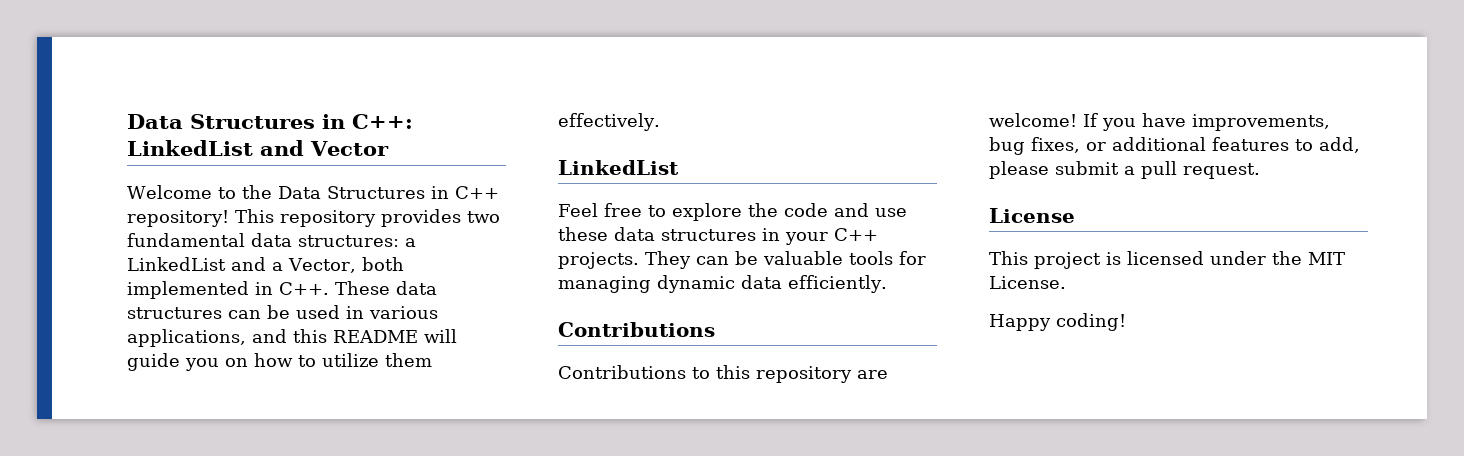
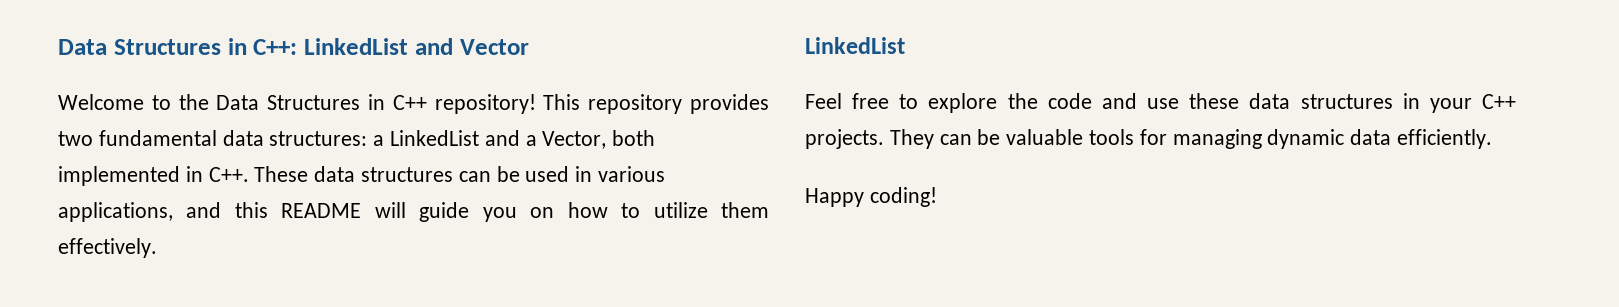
[558,322,715,337] [558,365,888,383] [989,113,1330,131] [989,137,1360,155] [989,161,1260,179] [989,208,1075,223] [989,251,1345,269] [989,276,1066,289] // Contributions // Contributions to this repository are welcome! If you have improvements, bug fixes, or additional features to add, please submit a pull request. // License // This project is licensed under the MIT License. -> (1493, 139) none

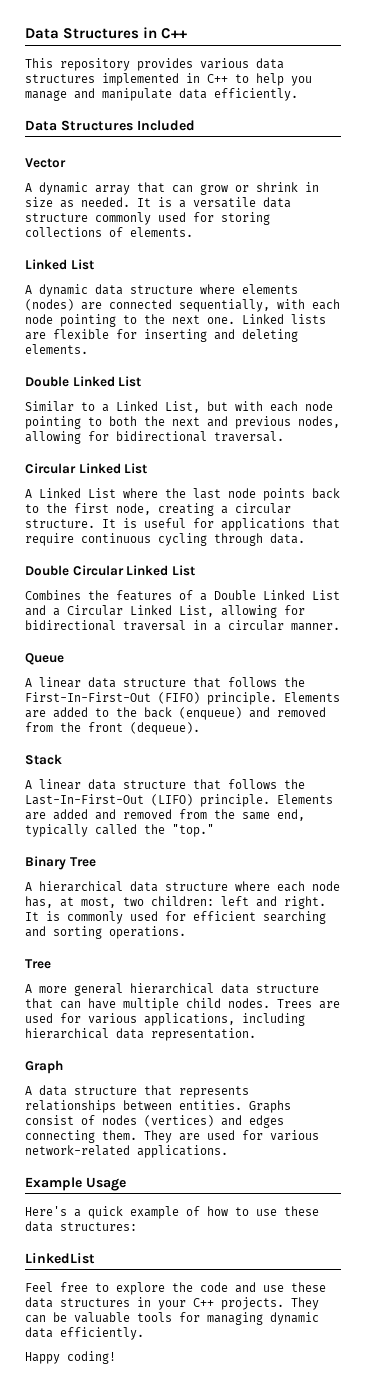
[58,38,529,55] [58,94,536,114] Data Structures in C++: LinkedList and Vector // Welcome to the Data Structures in C++ repository! -> [25,27,188,39] Data Structures in C++ //
[58,130,656,149] [58,166,666,186] [58,202,769,222] [58,238,157,258] two fundamental data structures: a LinkedList and a Vector, both implemented in C++. These data structures can be used in various applications, and this README will guide you on how to utilize them effectively. -> [200,58,284,69] [25,73,312,86] [25,88,298,101] [25,120,195,131] [25,158,66,168] [25,182,319,195] [25,197,291,208] [25,212,270,225] [25,227,193,237] [25,259,94,270] [25,284,298,297] [25,299,340,312] [25,314,326,327] [25,329,298,342] [25,344,88,354] [25,376,142,387] [25,401,333,413] [25,416,340,429] [25,431,284,444] [25,463,148,474] [25,488,340,501] [25,503,291,516] [25,518,340,531] [25,533,305,546] [25,565,195,576] [25,590,340,601] [25,605,305,618] [25,620,340,631] [25,653,64,665] [25,677,305,688] [25,692,340,705] [25,707,326,720] [25,722,200,735] [25,754,62,765] [25,779,305,790] [25,794,333,807] [25,809,305,821] [25,824,214,837] [25,856,96,870] [25,881,340,892] [25,896,326,909] [25,911,326,924] [25,926,186,939] [25,959,51,969] [25,983,319,996] [25,998,340,1011] [25,1013,305,1026] [25,1028,256,1041] [25,1060,63,1074] [25,1085,249,1098] [25,1100,291,1113] [25,1115,284,1128] [25,1130,319,1143] [25,1145,228,1158] [25,1177,126,1191] [25,1206,319,1219] [25,1221,137,1232] various data structures implemented in C++ to help you manage and manipulate data efficiently. // Data Structures Included // Vector // A dynamic array that can grow or shrink in size as needed. It is a versatile data structure commonly used for storing collections of elements. // Linked List // A dynamic data structure where elements (nodes) are connected sequentially, with each node pointing to the next one. Linked lists are flexible for inserting and deleting elements. // Double Linked List // Similar to a Linked List, but with each node pointing to both the next and previous nodes, allowing for bidirectional traversal. // Circular Linked List // A Linked List where the last node points back to the first node, creating a circular structure. It is useful for applications that require continuous cycling through data. // Double Circular Linked List // Combines the features of a Double Linked List and a Circular Linked List, allowing for bidirectional traversal in a circular manner. // Queue // A linear data structure that follows the First-In-First-Out (FIFO) principle. Elements are added to the back (enqueue) and removed from the front (dequeue). // Stack // A linear data structure that follows the Last-In-First-Out (LIFO) principle. Elements are added and removed from the same end, typically called the "top." // Binary Tree // A hierarchical data structure where each node has, at most, two children: left and right. It is commonly used for efficient searching and sorting operations. // Tree // A more general hierarchical data structure that can have multiple child nodes. Trees are used for various applications, including hierarchical data representation. // Graph // A data structure that represents relationships between entities. Graphs consist of nodes (vertices) and edges connecting them. They are used for various network-related applications. // Example Usage // Here's a quick example of how to use these data structures:

